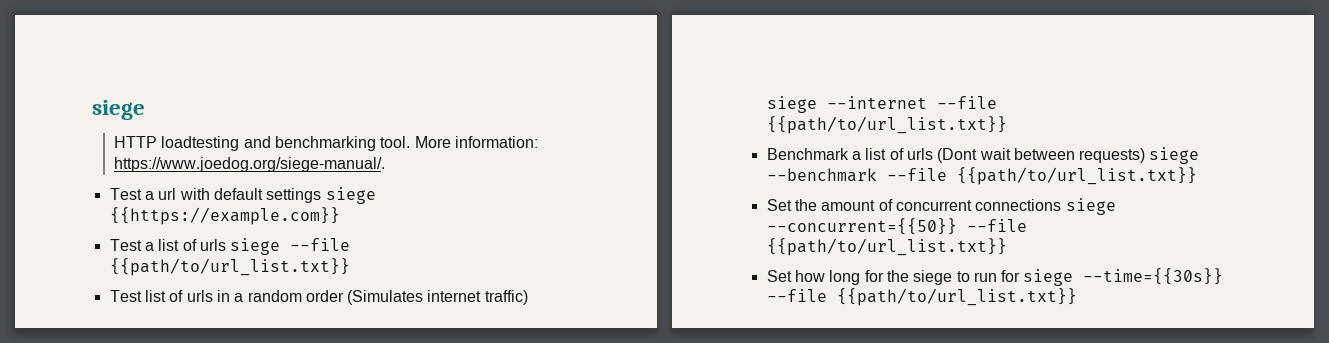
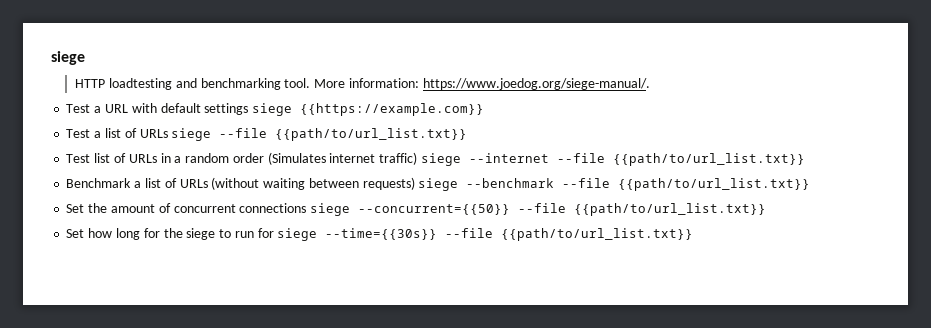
[158,188,177,200] url -> [104,104,128,113] URL
[199,239,226,251] urls -> [139,129,168,138] URLs
[186,290,213,302] urls -> [128,154,157,163] URLs
[906,148,1011,163] urls (Dont wait -> [179,177,306,190] URLs (without waiting

